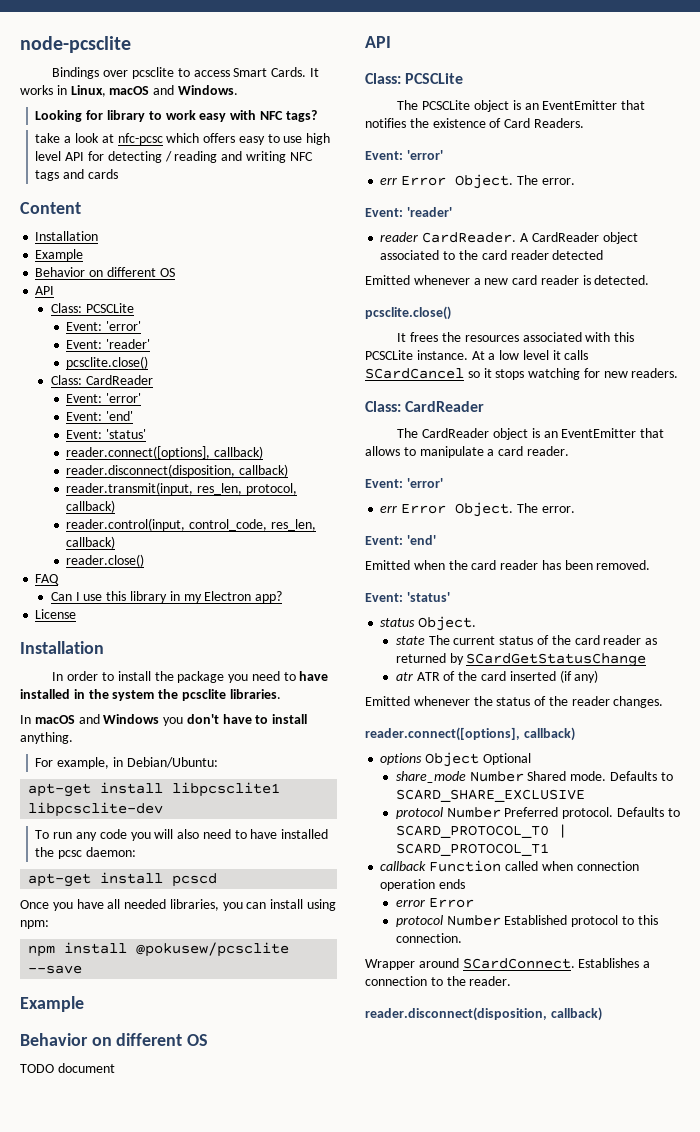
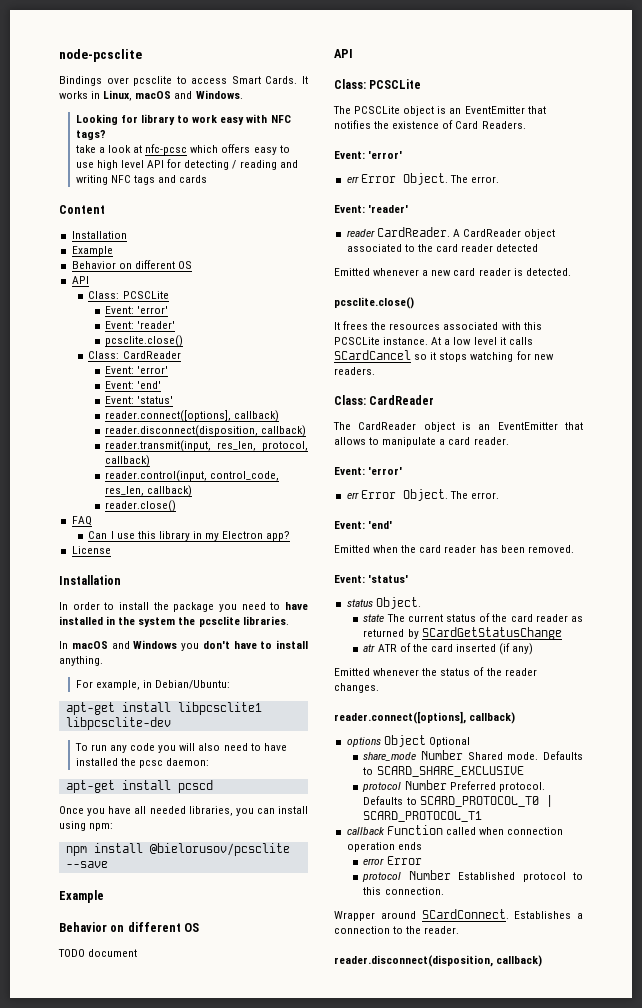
[136,942,290,957] @pokusew/pcsclite -> [149,843,290,856] @bielorusov/pcsclite

